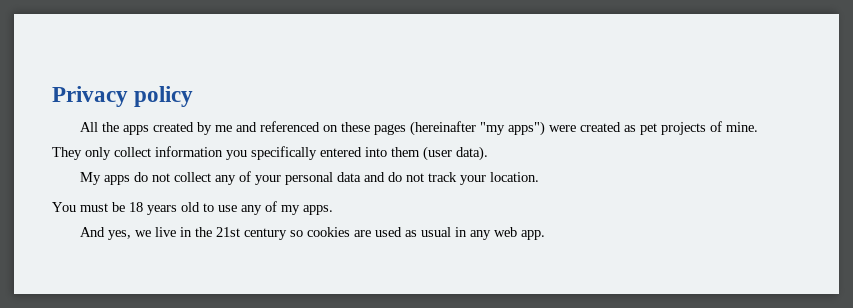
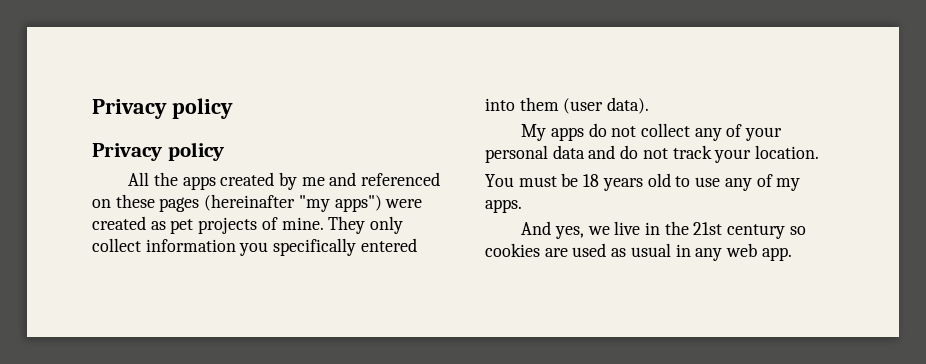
[52,86,194,107] Privacy policy -> [92,98,233,119] [92,142,224,161] Privacy policy // Privacy policy

